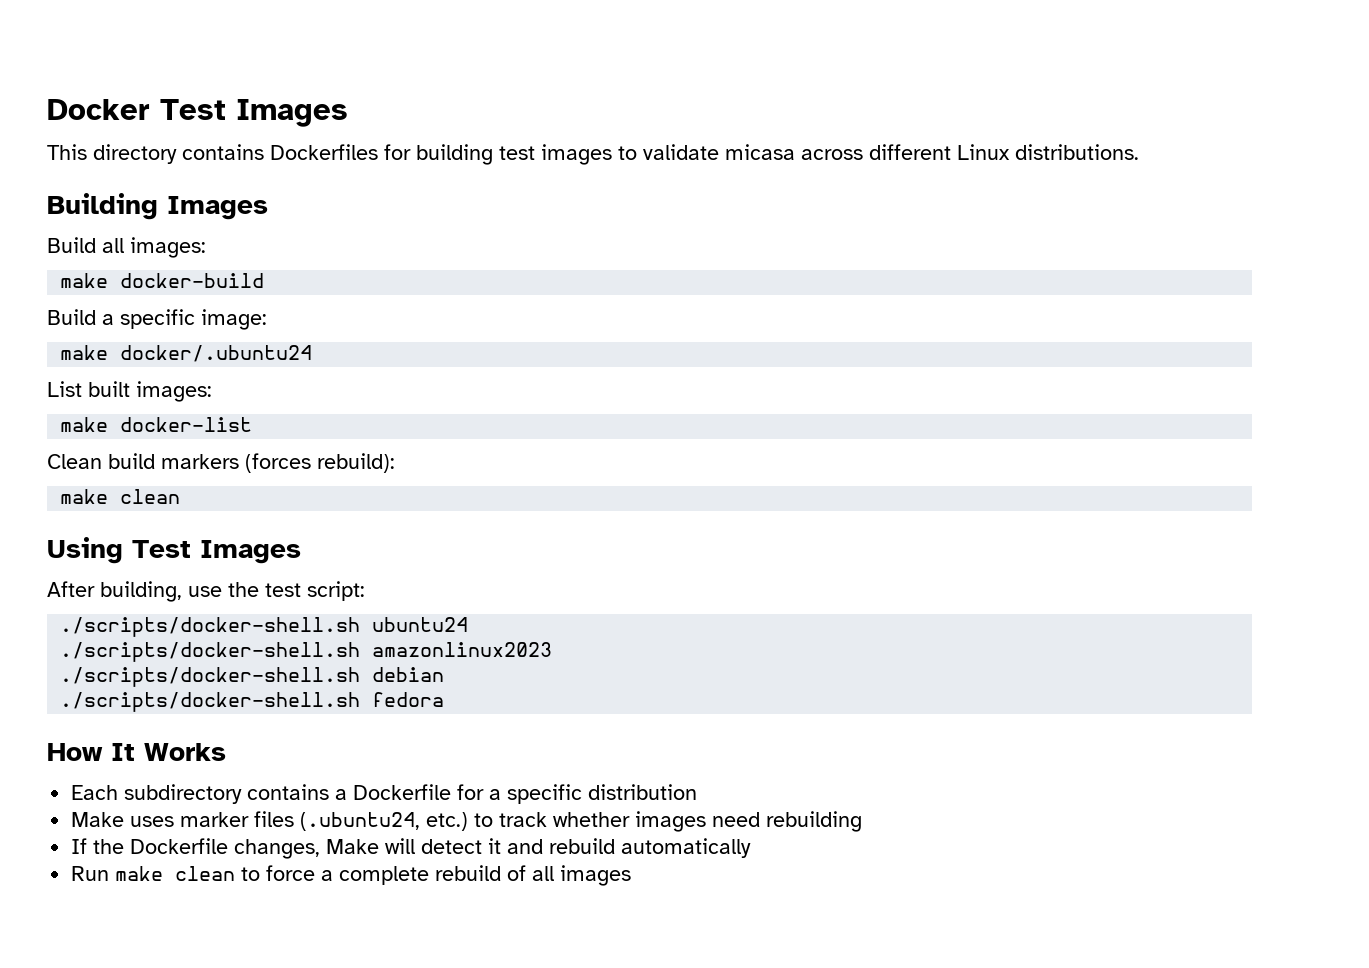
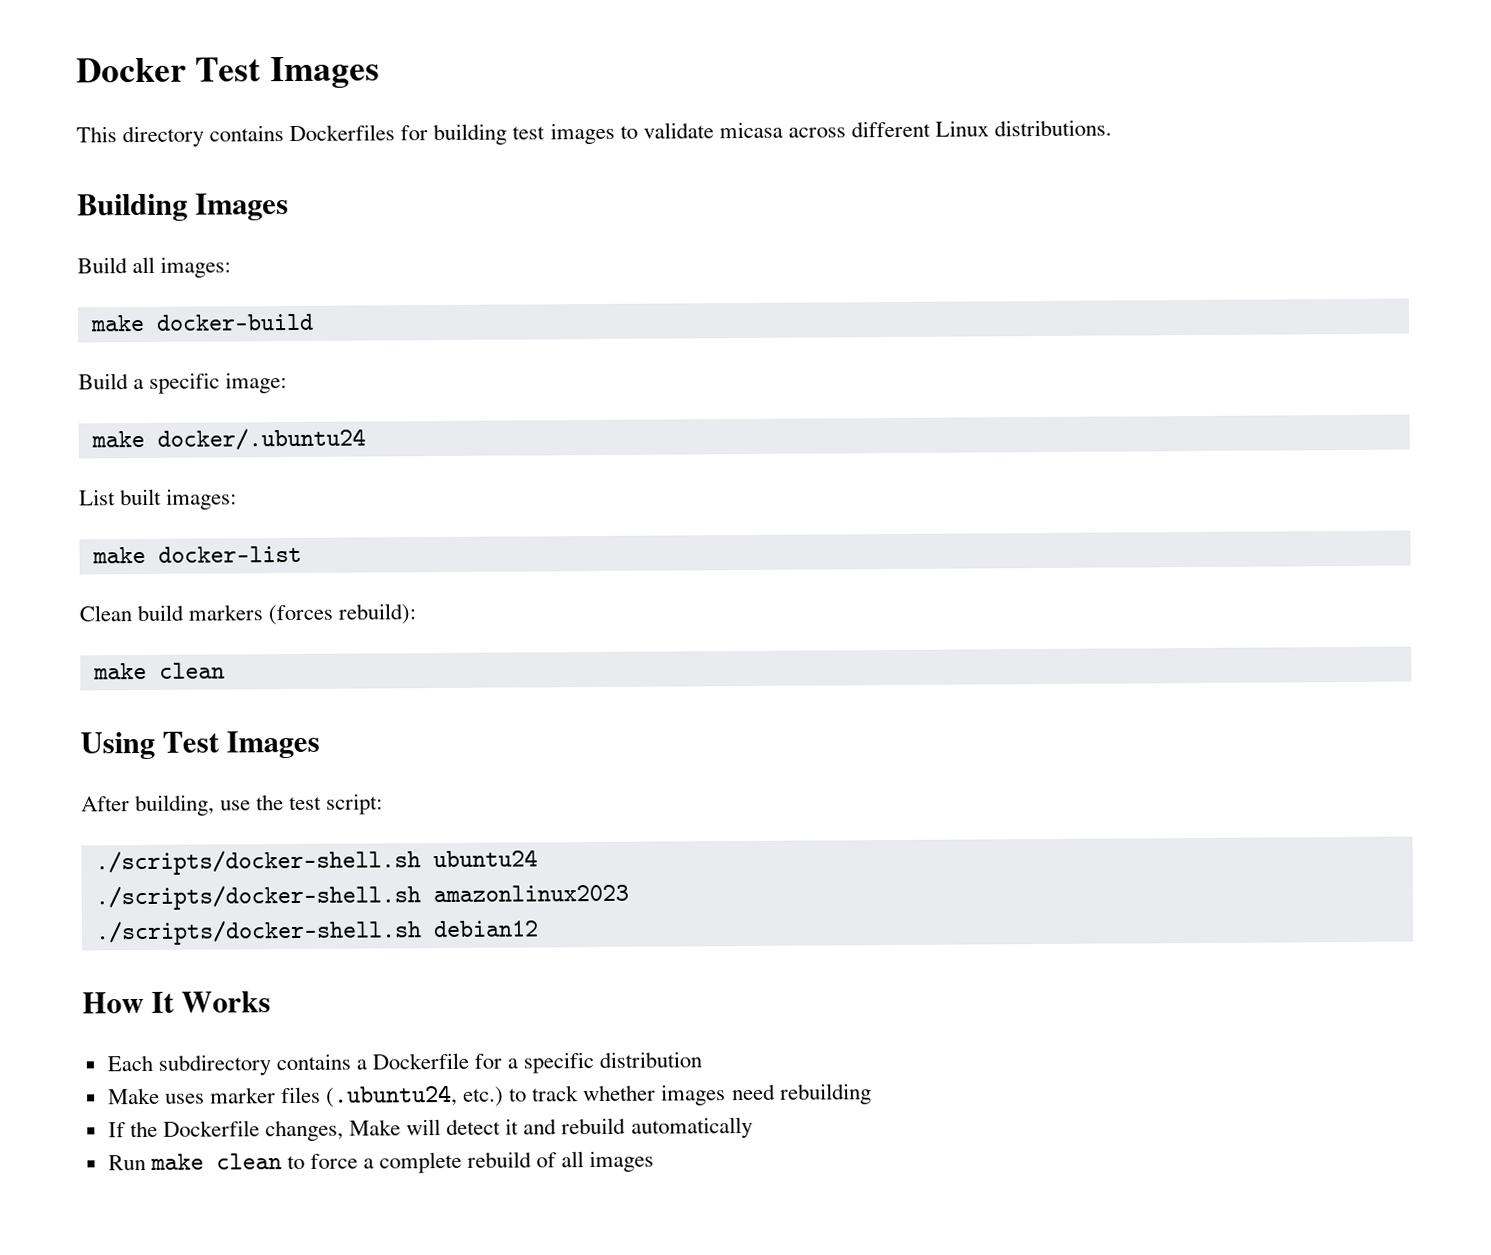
[372,667,445,682] [60,692,445,712] debian // ./scripts/docker-shell.sh fedora -> [432,920,539,938] debian12

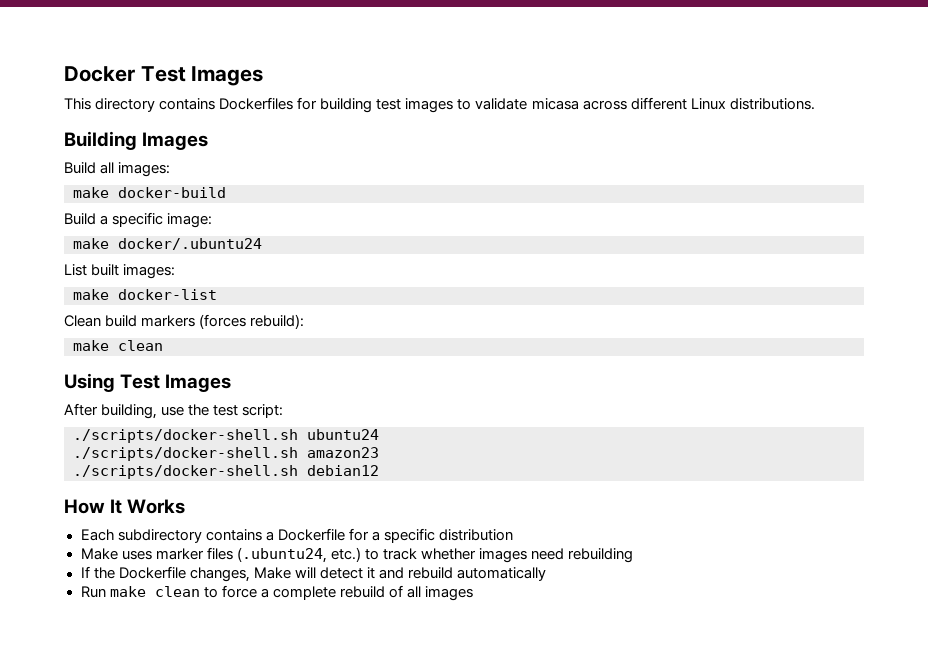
[432,884,629,903] amazonlinux2023 -> [307,447,379,458] amazon23

